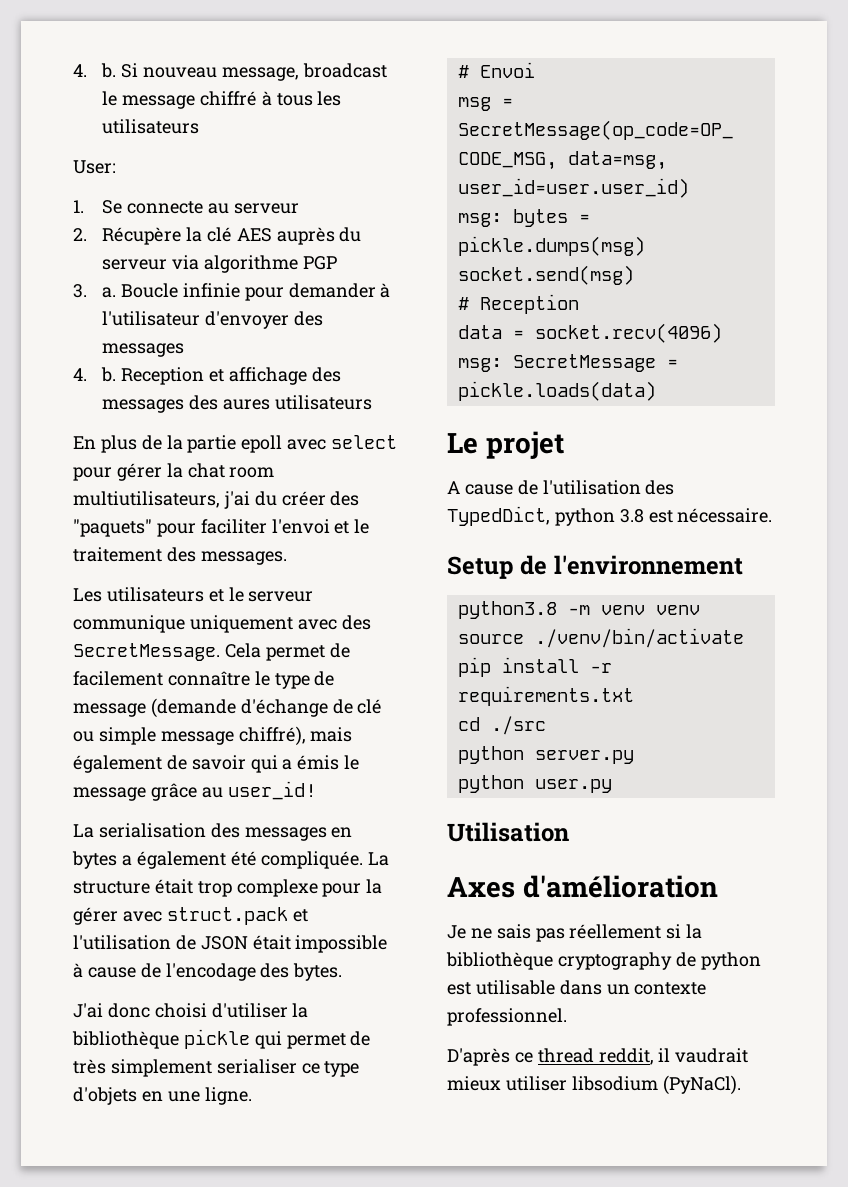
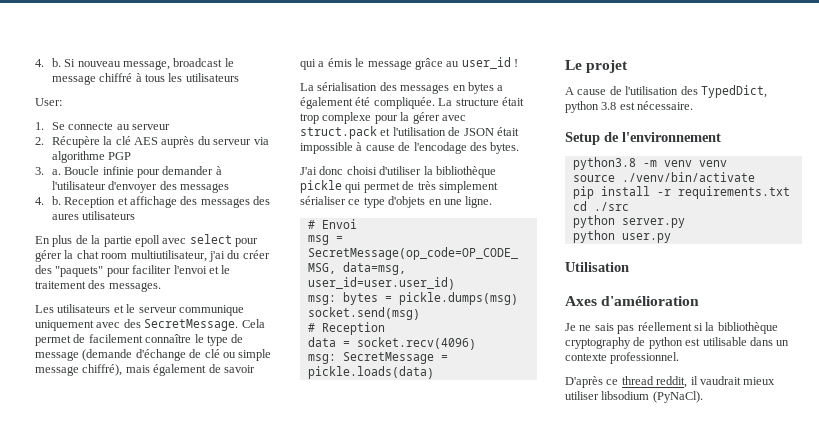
[73,491,220,508] multiutilisateurs, -> [130,250,207,262] multiutilisateur,
[98,823,206,838] serialisation -> [317,82,378,91] sérialisation
[216,1059,297,1074] serialiser -> [300,196,346,205] sérialiser

